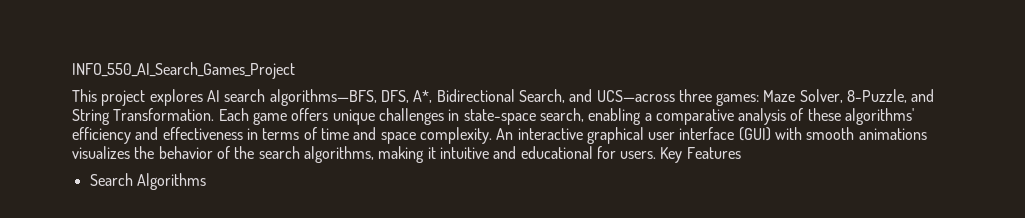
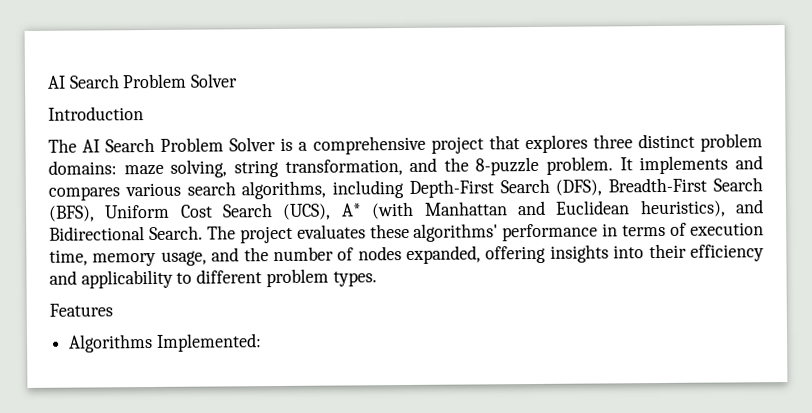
[72,62,295,79] [72,89,935,106] [72,108,915,125] [72,127,927,144] [72,146,683,163] INFO_550_AI_Search_Games_Project // This project explores AI search algorithms—BFS, DFS, A*, Bidirectional Search, and UCS—across three games: Maze Solver, 8-Puzzle, and String Transformation. Each game offers unique challenges in state-space search, enabling a comparative analysis of these algorithms' efficiency and effectiveness in terms of time and space complexity. An interactive graphical user interface (GUI) with smooth animations visualizes the behavior of the search algorithms, making it intuitive and educational for users. Key -> [47,73,239,89] [48,106,144,121] [48,133,764,155] [48,155,763,178] [48,177,763,201] [48,199,765,222] [49,222,764,244] [49,243,765,267] [49,268,377,289] AI Search Problem Solver // Introduction // The AI Search Problem Solver is a comprehensive project that explores three distinct problem domains: maze solving, string transformation, and the 8-puzzle problem. It implements and compares various search algorithms, including Depth-First Search (DFS), Breadth-First Search (BFS), Uniform Cost Search (UCS), A* (with Manhattan and Euclidean heuristics), and Bidirectional Search. The project evaluates these algorithms' performance in terms of execution time, memory usage, and the number of nodes expanded, offering insights into their efficiency and applicability to different problem types. //
[89,173,206,190] Search Algorithms -> [68,333,262,353] Algorithms Implemented:

